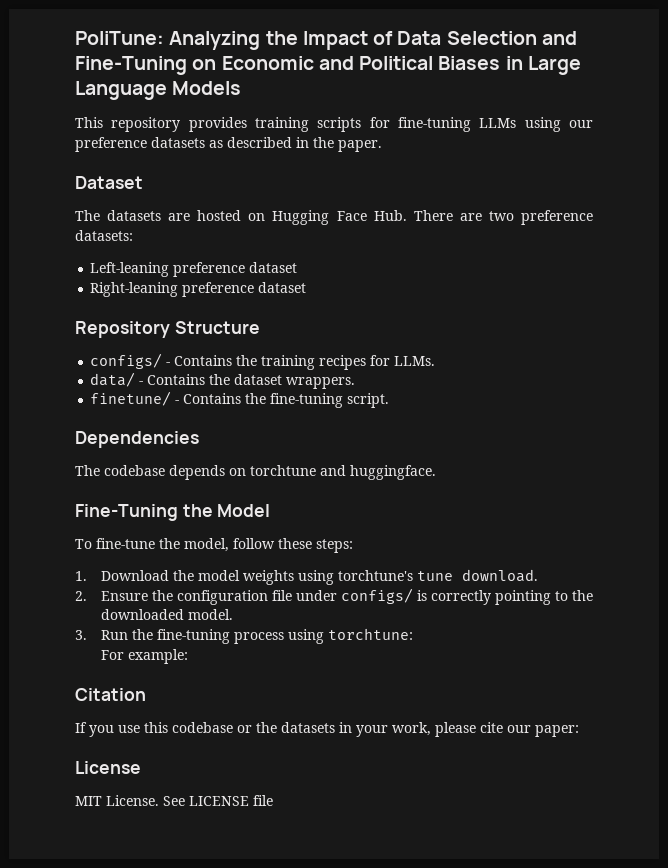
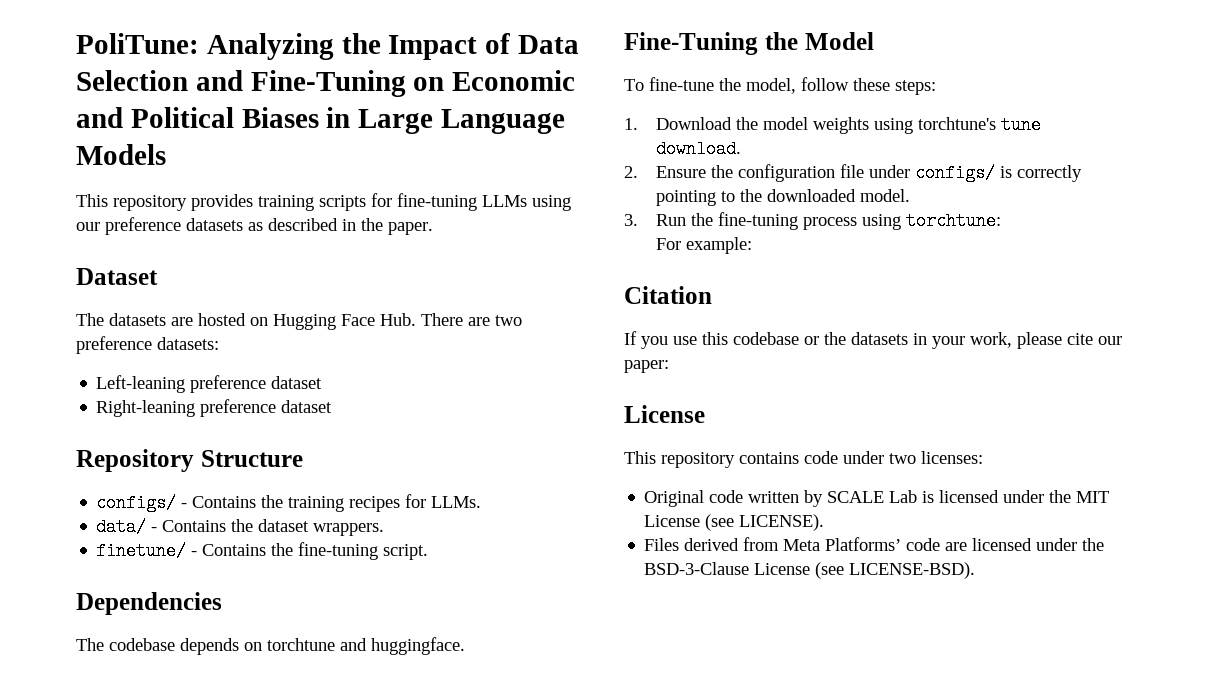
[75,795,273,806] MIT License. See LICENSE file -> [624,451,983,468] [644,490,1110,507] [644,514,825,531] [644,537,1105,551] [644,562,976,579] This repository contains code under two licenses: // Original code written by SCALE Lab is licensed under the MIT License (see LICENSE). // Files derived from Meta Platforms’ code are licensed under the BSD-3-Clause License (see LICENSE-BSD).

